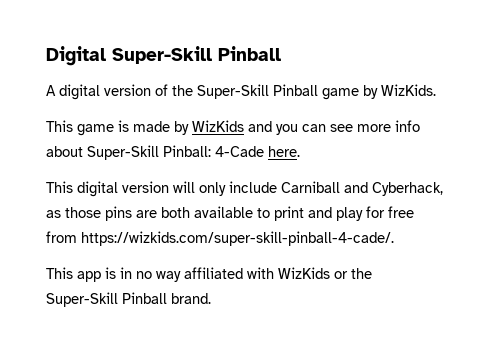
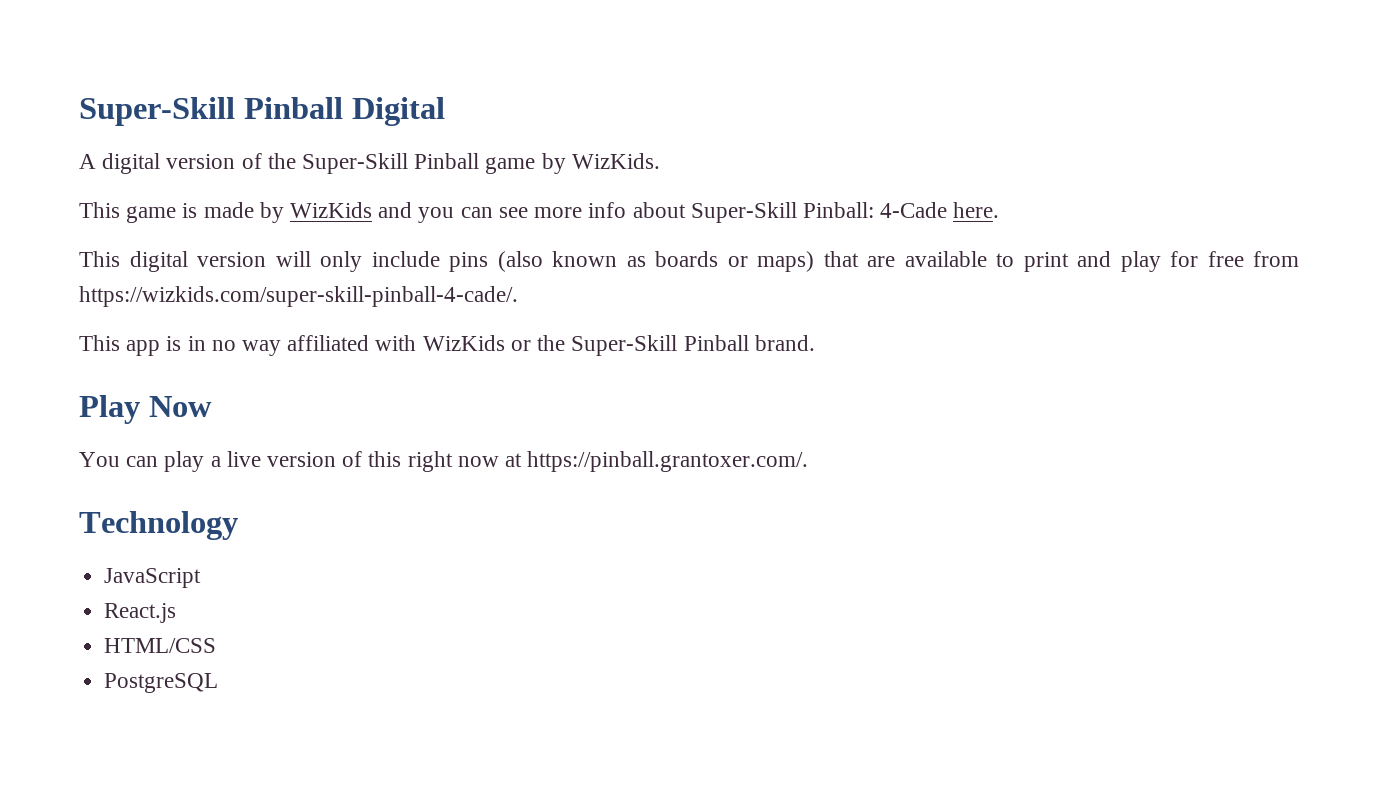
[46,46,281,66] Digital Super-Skill Pinball -> [79,97,445,126] Super-Skill Pinball Digital
[281,181,443,196] [46,206,190,221] Carniball and Cyberhack, as those pins are both -> [449,251,895,272] pins (also known as boards or maps) that are
(211, 298) none -> [79,395,212,424] [79,451,809,472] [79,511,238,540] [104,568,202,588] [104,603,177,623] [104,638,217,653] [104,673,219,693] // Play Now // You can play a live version of this right now at https://pinball.grantoxer.com/. // Technology // JavaScript // React.js // HTML/CSS // PostgreSQL

